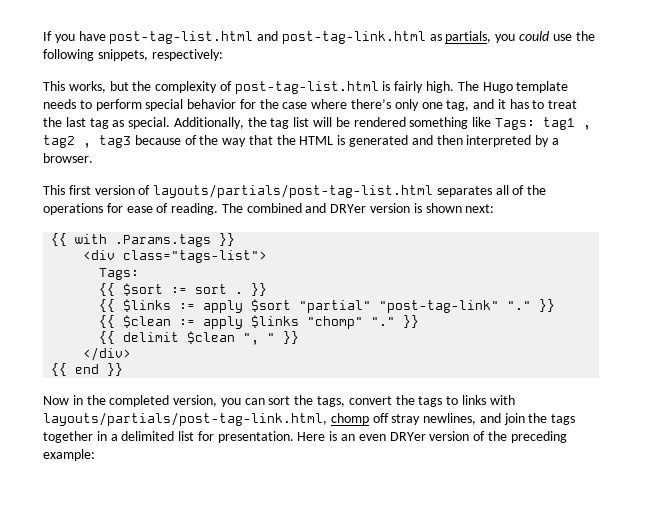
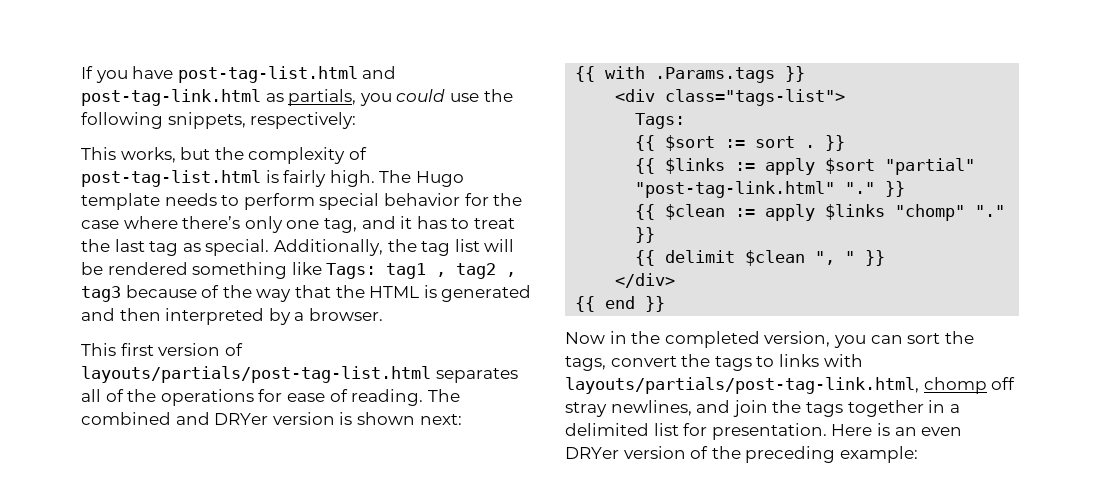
[379,300,500,313] "post-tag-link" -> [635,181,836,198] "post-tag-link.html"

